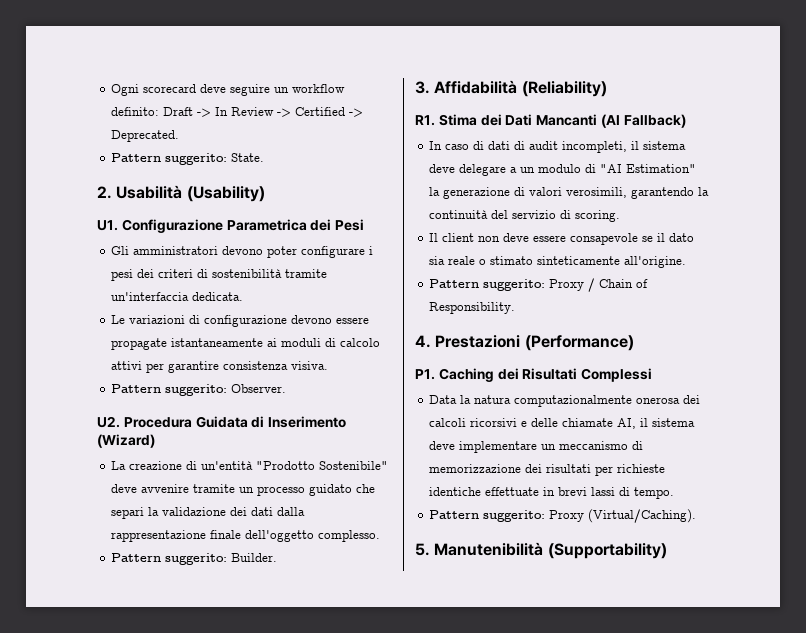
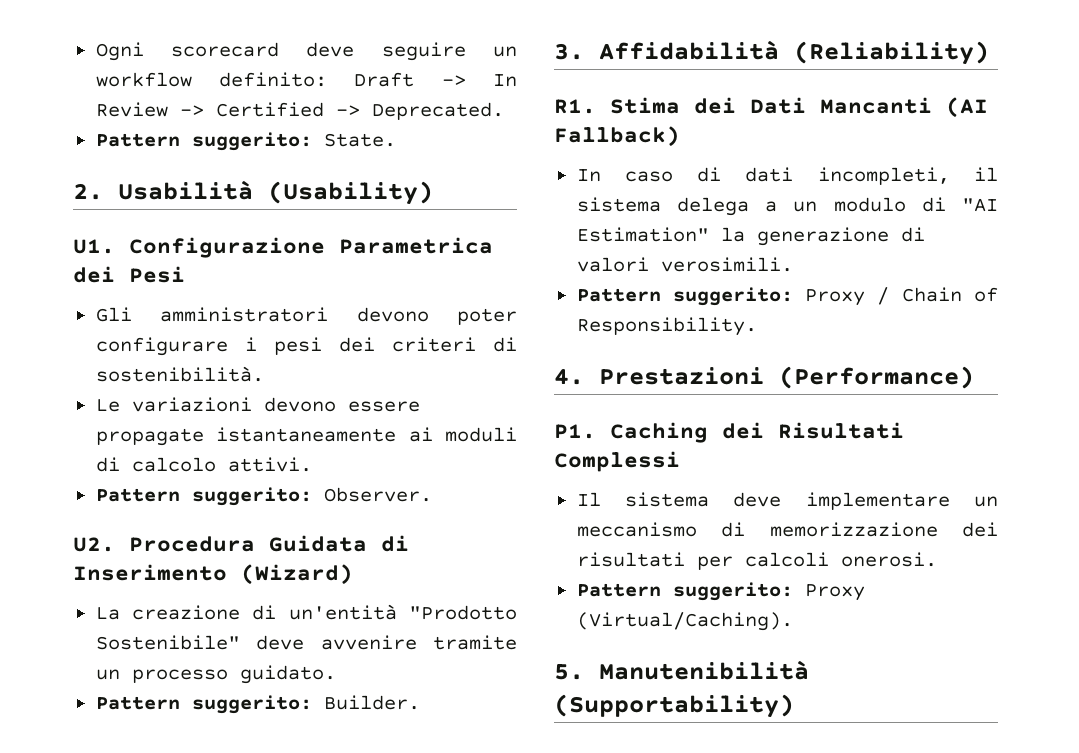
[212,269,328,278] [111,292,244,301] sostenibilità tramite un'interfaccia dedicata. -> [95,366,264,382] sostenibilità.
[189,315,288,327] di configurazione -> (252, 404) none
[111,361,329,373] attivi per garantire consistenza visiva. -> [227,457,312,472] attivi.
[309,484,376,496] [111,507,306,519] [111,530,381,542] guidato che separi la validazione dei dati dalla rappresentazione finale dell'oggetto complesso. -> [239,665,336,684] guidato.
[514,141,559,150] di audit -> (794, 174) none
[429,164,507,176] deve delegare -> [676,197,749,216] delega
[566,187,710,199] [429,210,621,222] [429,233,695,245] [429,256,687,268] verosimili, garantendo la continuità del servizio di scoring. // Il client non deve essere consapevole se il dato sia reale o stimato sinteticamente all'origine. -> [660,257,793,272] verosimili.
[429,395,701,407] [429,418,649,429] Data la natura computazionalmente onerosa dei calcoli ricorsivi e delle chiamate AI, il -> [576,492,601,506] Il
[617,464,666,473] [429,487,675,499] richieste identiche effettuate in brevi lassi di tempo. -> [744,552,937,567] calcoli onerosi.

